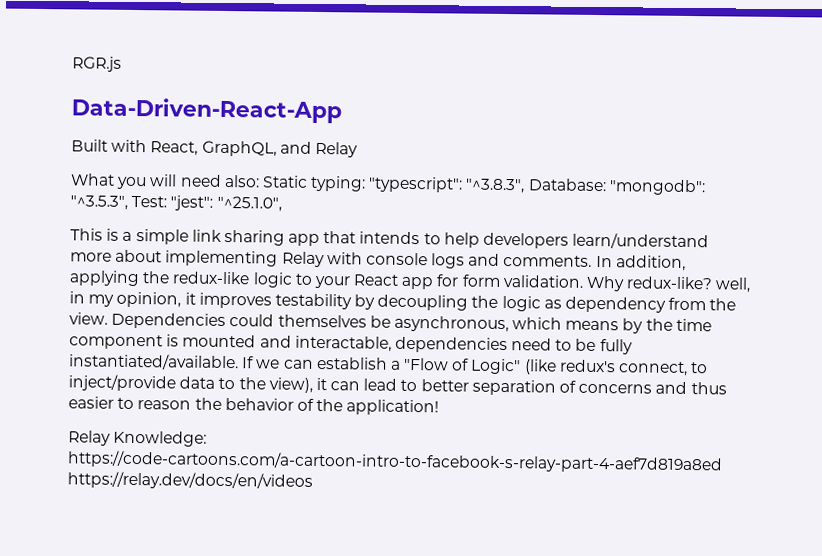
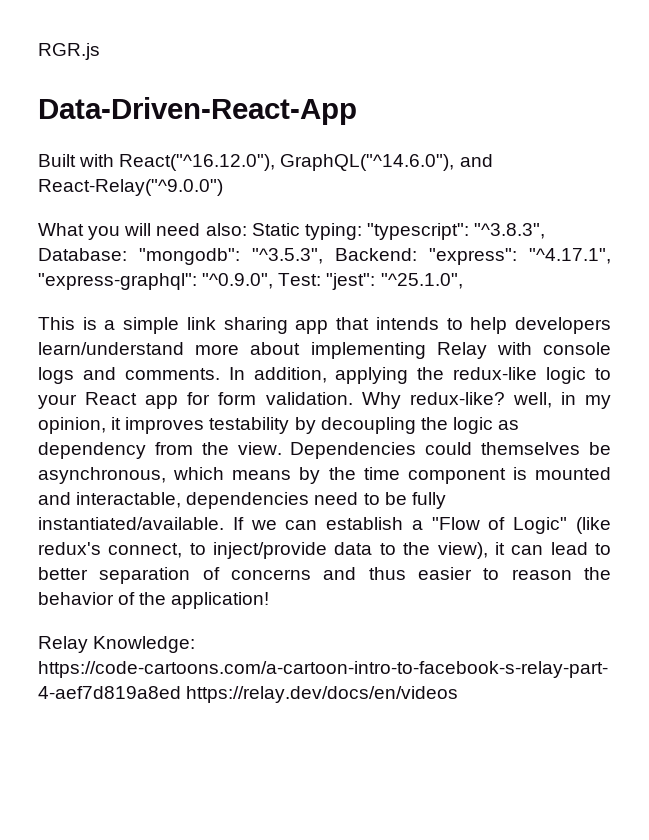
[150,140,358,158] React, GraphQL, and Relay -> [119,154,493,171] [38,179,223,196] React("^16.12.0"), GraphQL("^14.6.0"), and React-Relay("^9.0.0")
(128, 202) none -> [335,248,611,265] [38,273,274,290] Backend: "express": "^4.17.1", "express-graphql": "^0.9.0",

